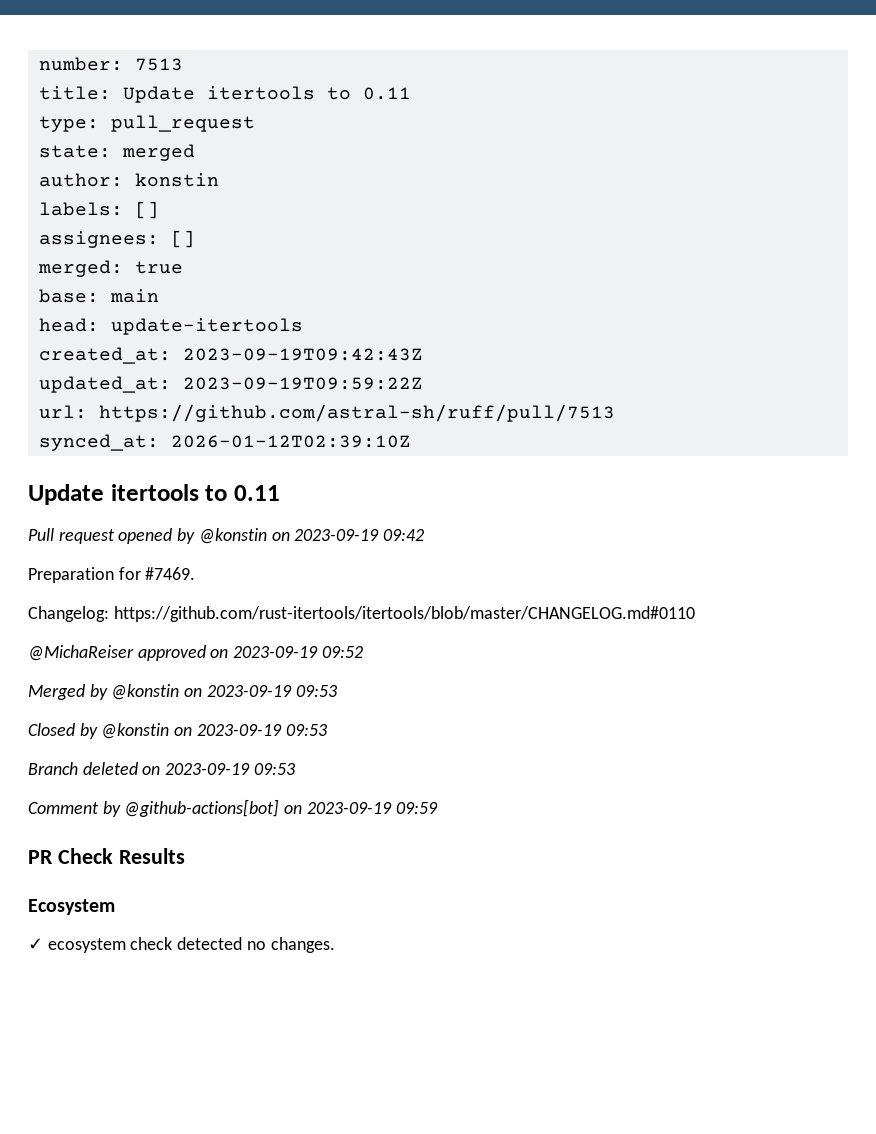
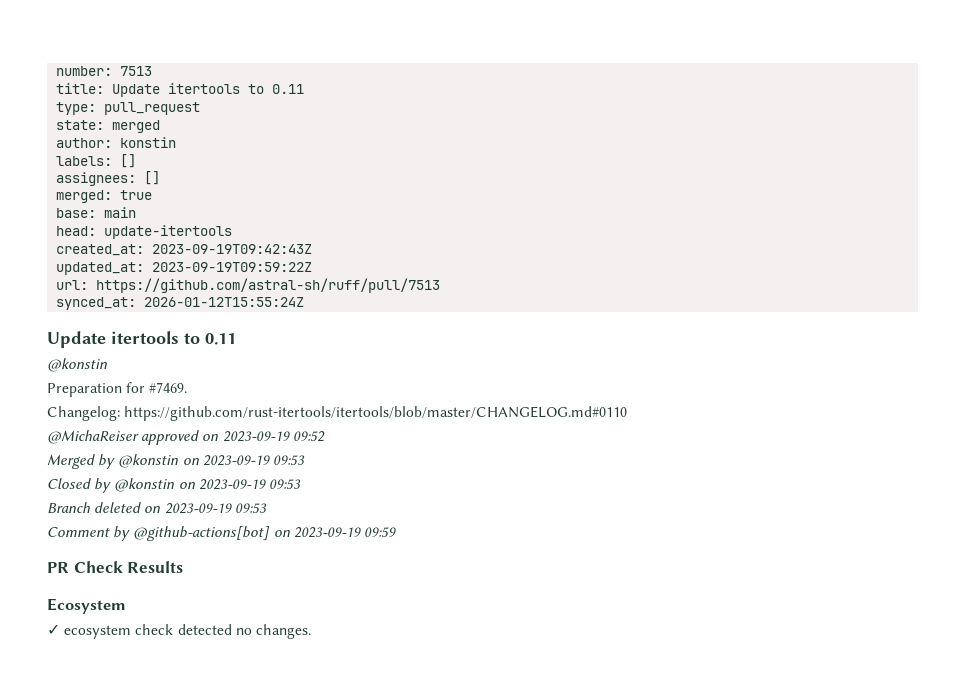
[170,435,411,448] [28,484,280,505] [28,528,425,544] 2026-01-12T02:39:10Z // Update itertools to 0.11 // Pull request opened by @konstin on 2023-09-19 09:42 -> [144,297,305,307] [47,331,236,348] [47,358,107,372] 2026-01-12T15:55:24Z // Update itertools to 0.11 // @konstin

